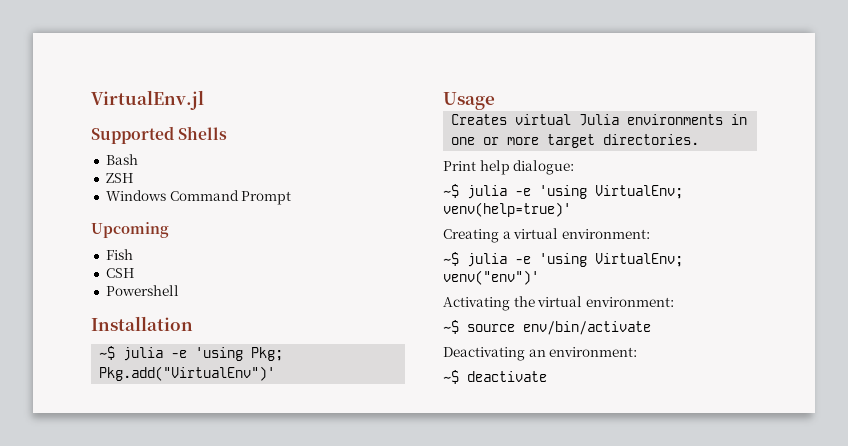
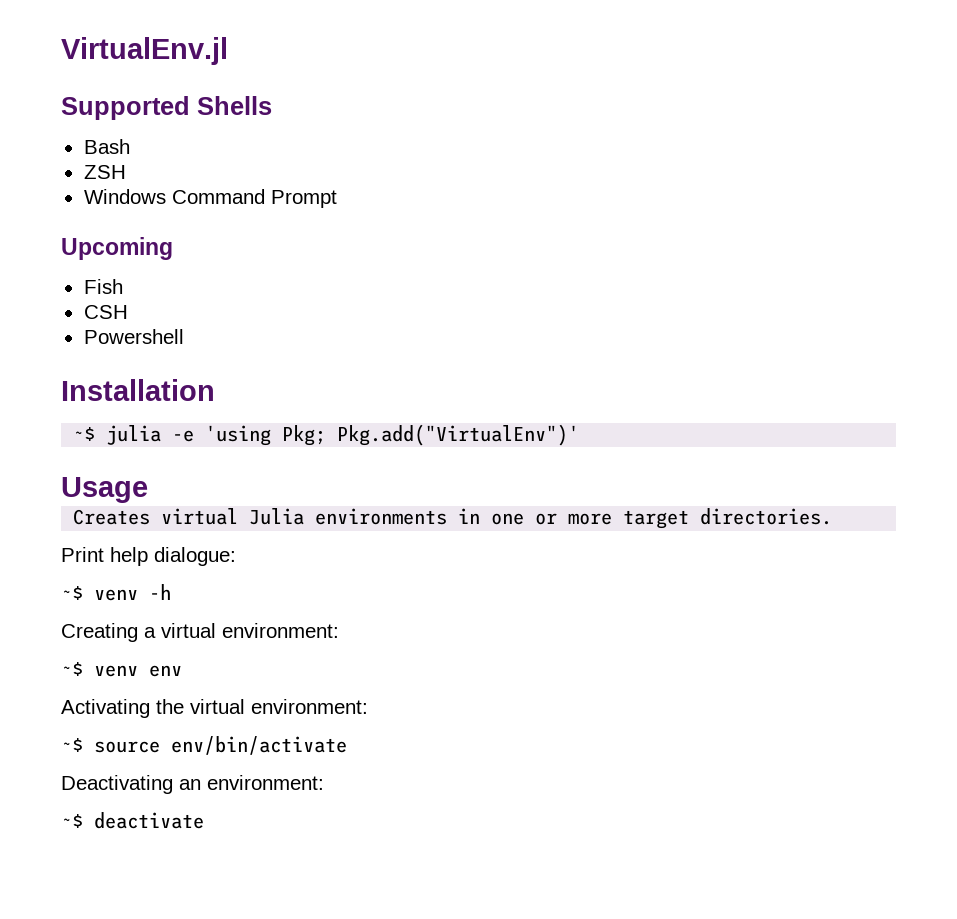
[467,185,683,199] [443,202,571,217] julia -e 'using VirtualEnv; venv(help=true)' -> [94,584,171,601] venv -h
[467,253,683,267] [443,270,539,285] julia -e 'using VirtualEnv; venv("env")' -> [94,665,182,677] venv env

